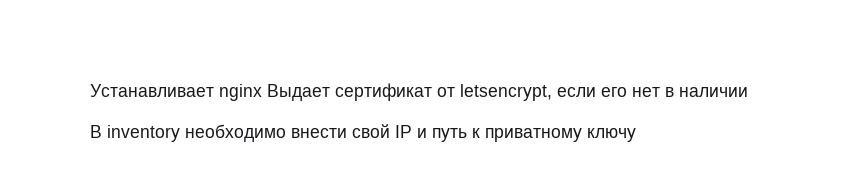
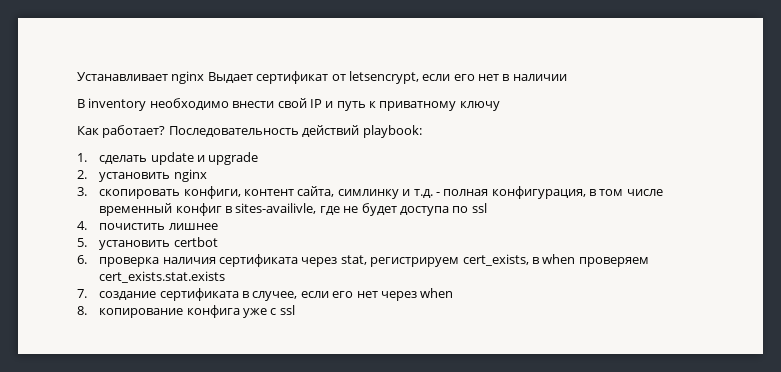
(636, 135) none -> [77,125,422,138] [77,152,259,165] [77,169,207,182] [77,186,663,199] [99,203,487,216] [77,221,218,230] [77,237,218,250] [77,254,649,267] [99,271,226,283] [77,288,454,301] [77,305,295,318] // Как работает? Последовательность действий playbook: // 1. сделать update и upgrade // 2. установить nginx // 3. скопировать конфиги, контент сайта, симлинку и т.д. - полная конфигурация, в том числе временный конфиг в sites-availivle, где не будет доступа по ssl // 4. почистить лишнее // 5. установить certbot // 6. проверка наличия сертификата через stat, регистрируем cert_exists, в when проверяем cert_exists.stat.exists // 7. создание сертификата в случее, если его нет через when // 8. копирование конфига уже с ssl

